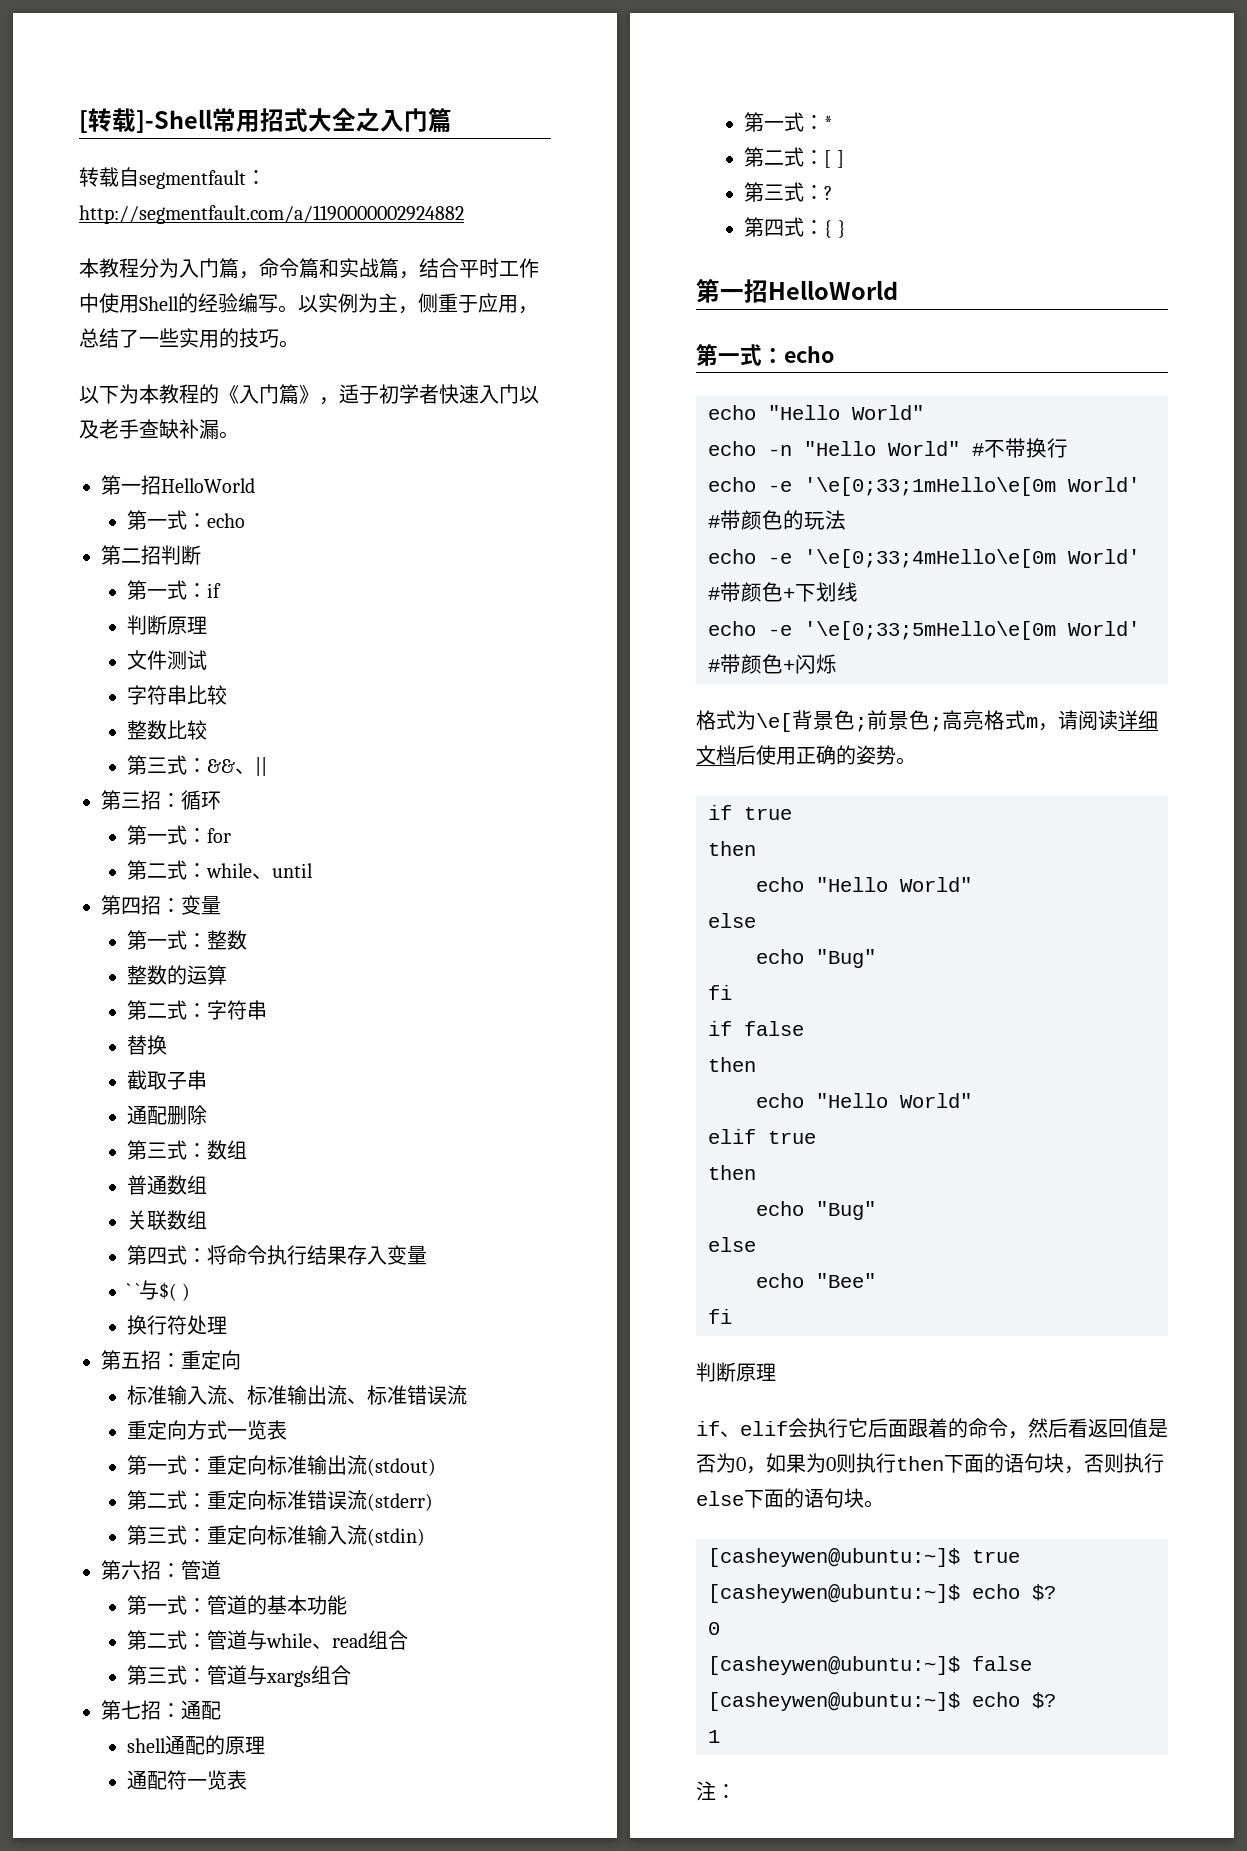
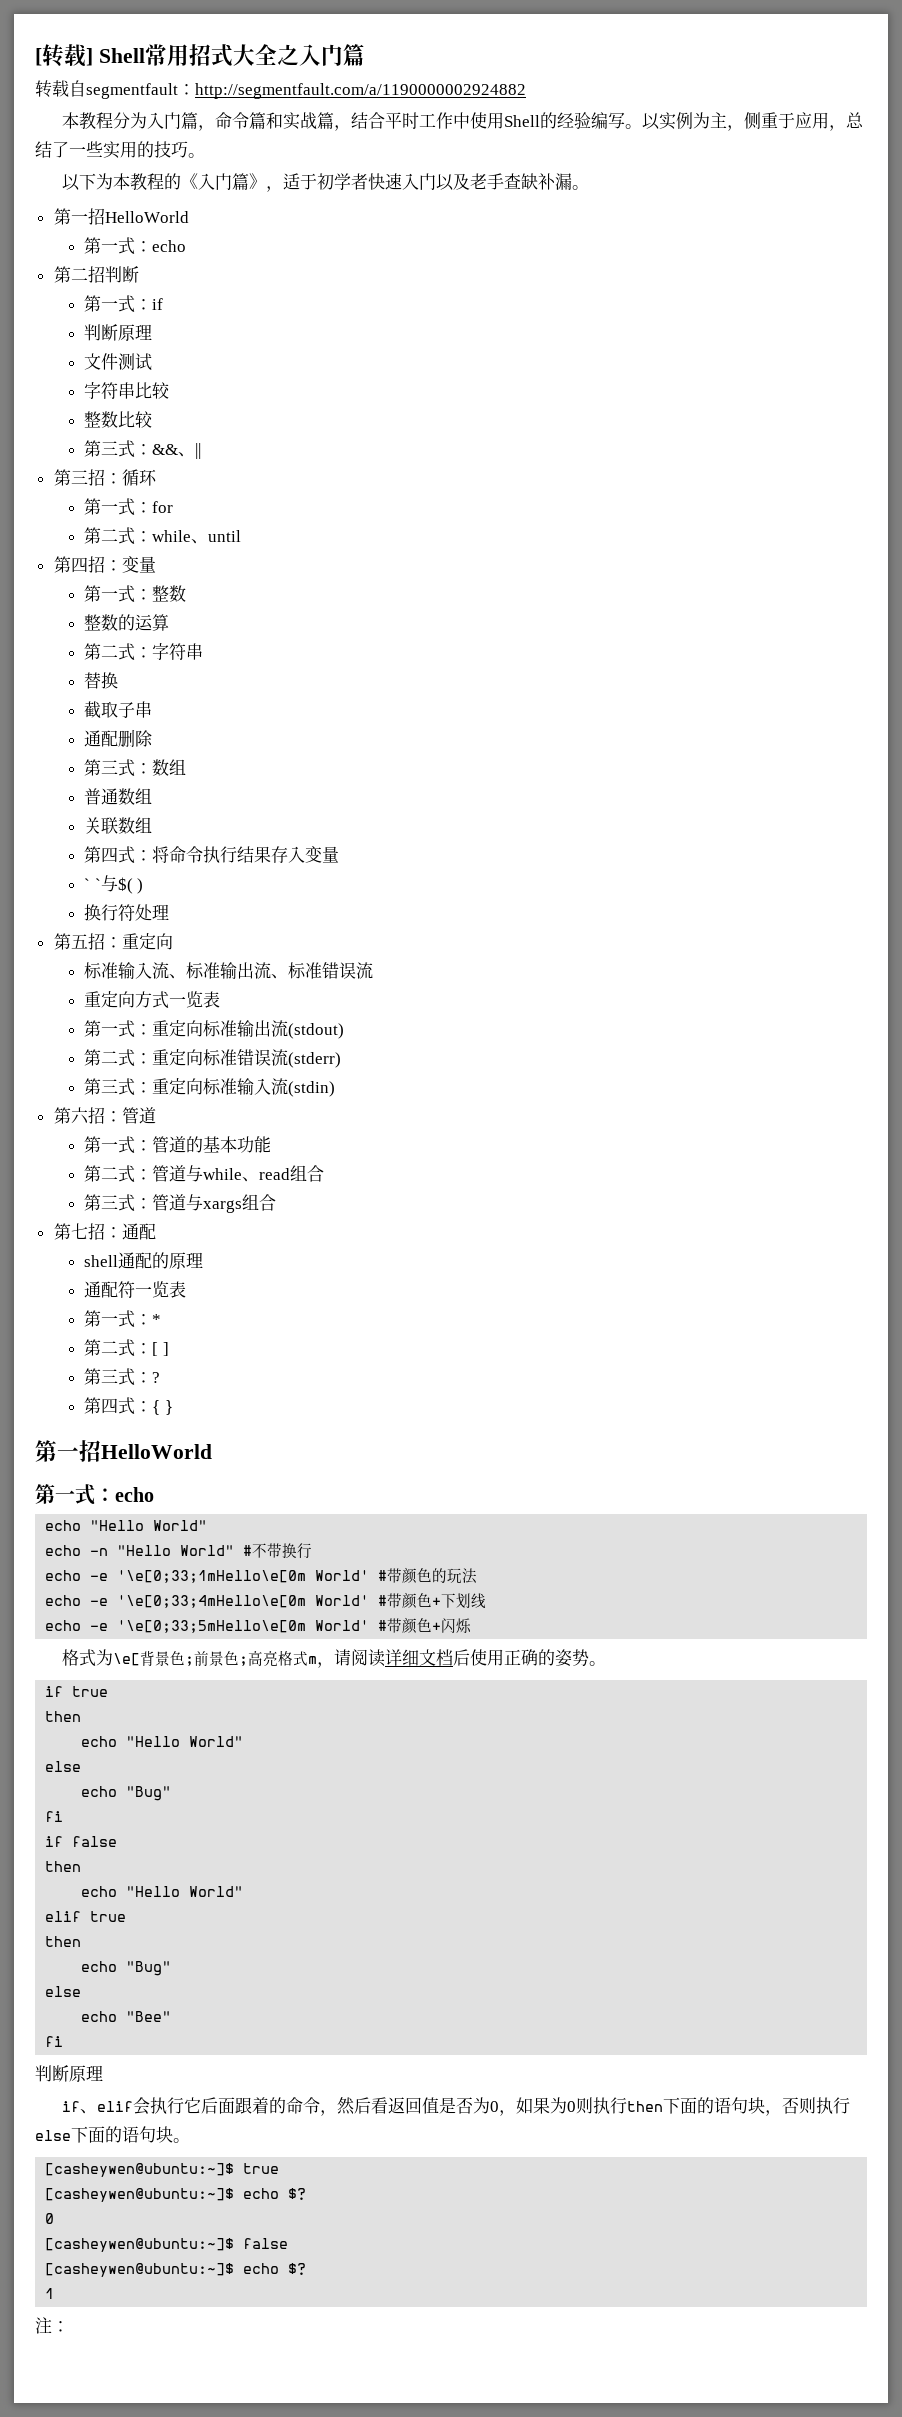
[136,109,212,133] ]-Shell -> [86,48,145,66] ] Shell

